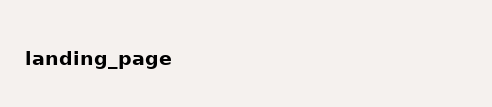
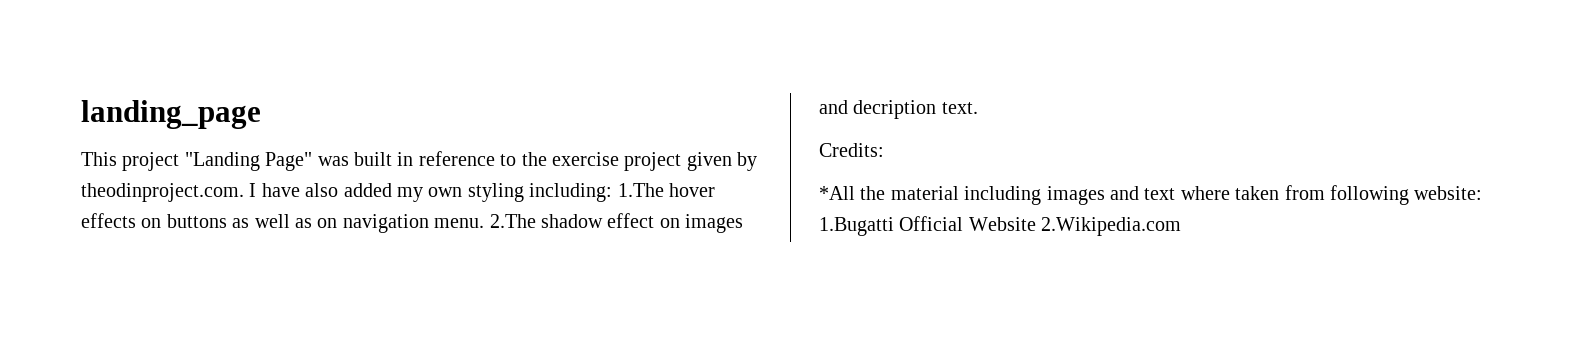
(172, 60) none -> [81,151,758,171] [81,183,715,202] [81,213,744,233] [819,100,978,119] [819,143,884,157] [819,185,1483,205] [819,216,1182,236] // This project "Landing Page" was built in reference to the exercise project given by theodinproject.com. I have also added my own styling including: 1.The hover effects on buttons as well as on navigation menu. 2.The shadow effect on images and decription text. // Credits: // *All the material including images and text where taken from following website: 1.Bugatti Official Website 2.Wikipedia.com

